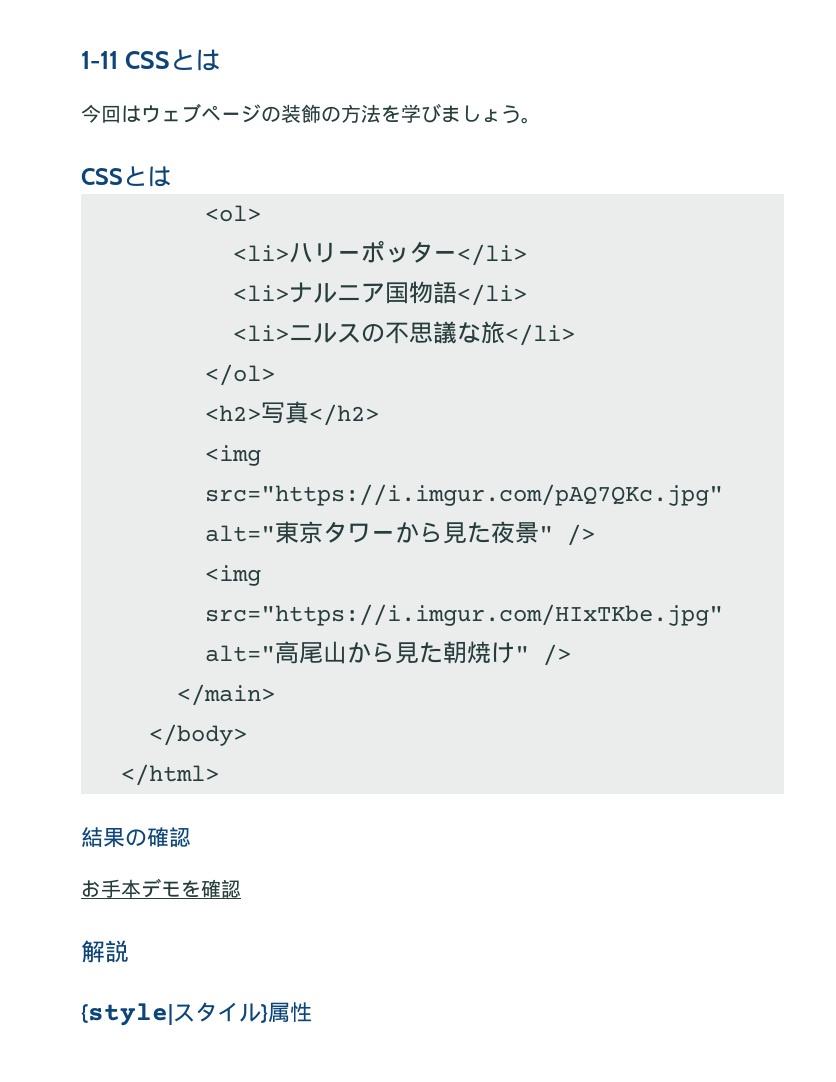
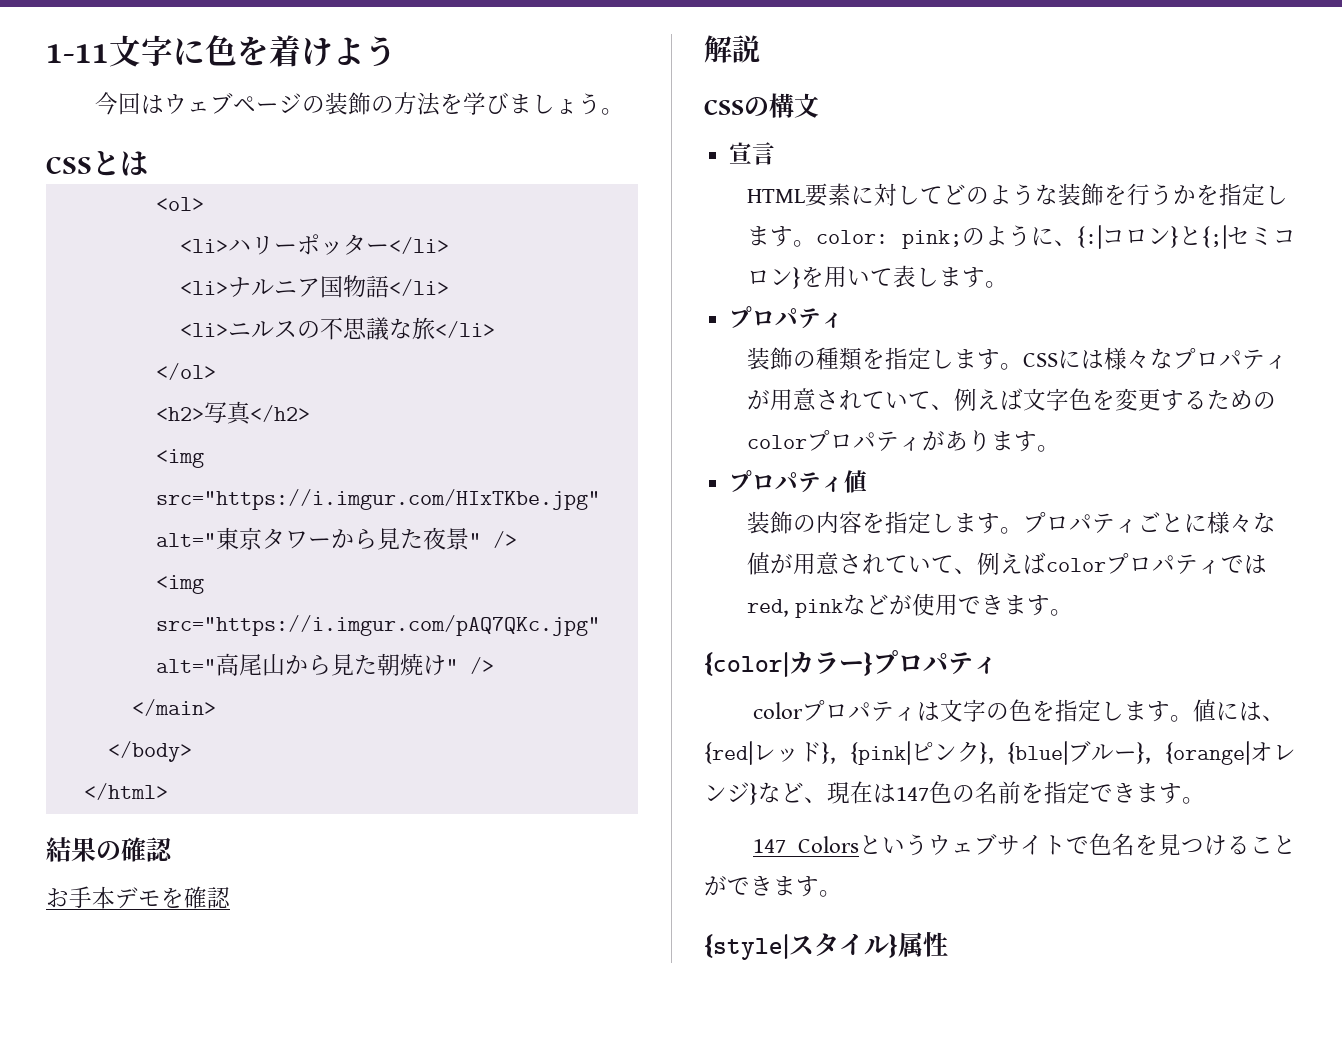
[124,49,220,71] CSSとは -> [109,35,397,67] 文字に色を着けよう
[205,484,723,506] src="https://i.imgur.com/pAQ7QKc.jpg" -> [155,489,600,510] src="https://i.imgur.com/HIxTKbe.jpg"
[205,604,723,626] src="https://i.imgur.com/HIxTKbe.jpg" -> [155,615,600,636] src="https://i.imgur.com/pAQ7QKc.jpg"
(129, 951) none -> [704,93,819,118] [728,142,775,165] [746,183,1288,207] [746,225,1296,249] [746,265,1008,289] [728,306,844,329] [746,347,1288,371] [746,388,1276,411] [746,430,1060,452] [728,470,867,493] [746,511,1276,534] [746,552,1267,575] [746,593,1073,618] [704,650,998,677] [752,699,1285,722] [704,741,1296,765] [704,781,1205,805] [752,833,1296,856] [704,876,842,897] // CSSの構文 // 宣言 // HTML要素に対してどのような装飾を行うかを指定します。color: pink;のように、{:|コロン}と{;|セミコロン}を用いて表します。 // プロパティ // 装飾の種類を指定します。CSSには様々なプロパティが用意されていて、例えば文字色を変更するためのcolorプロパティがあります。 // プロパティ値 // 装飾の内容を指定します。プロパティごとに様々な値が用意されていて、例えばcolorプロパティではred, pinkなどが使用できます。 // {color|カラー}プロパティ // colorプロパティは文字の色を指定します。値には、{red|レッド}, {pink|ピンク}, {blue|ブルー}, {orange|オレンジ}など、現在は147色の名前を指定できます。 // 147 Colorsというウェブサイトで色名を見つけることができます。

